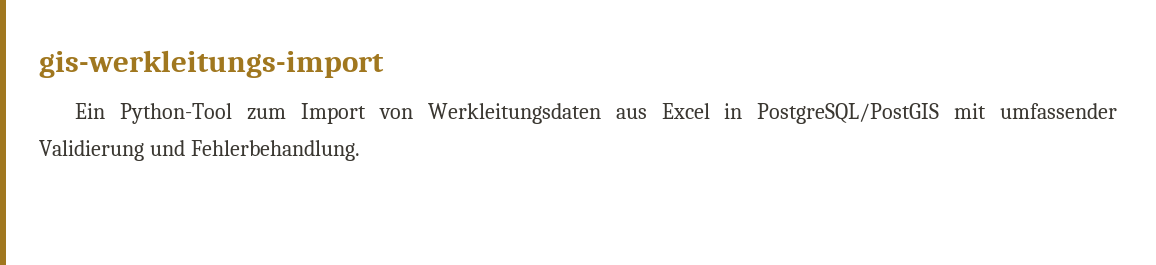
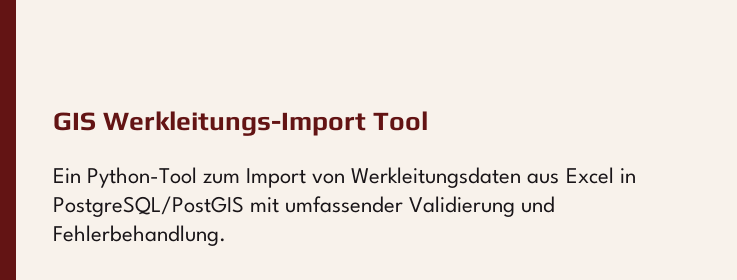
[39,50,384,78] gis-werkleitungs-import -> [53,111,429,136] GIS Werkleitungs-Import Tool

